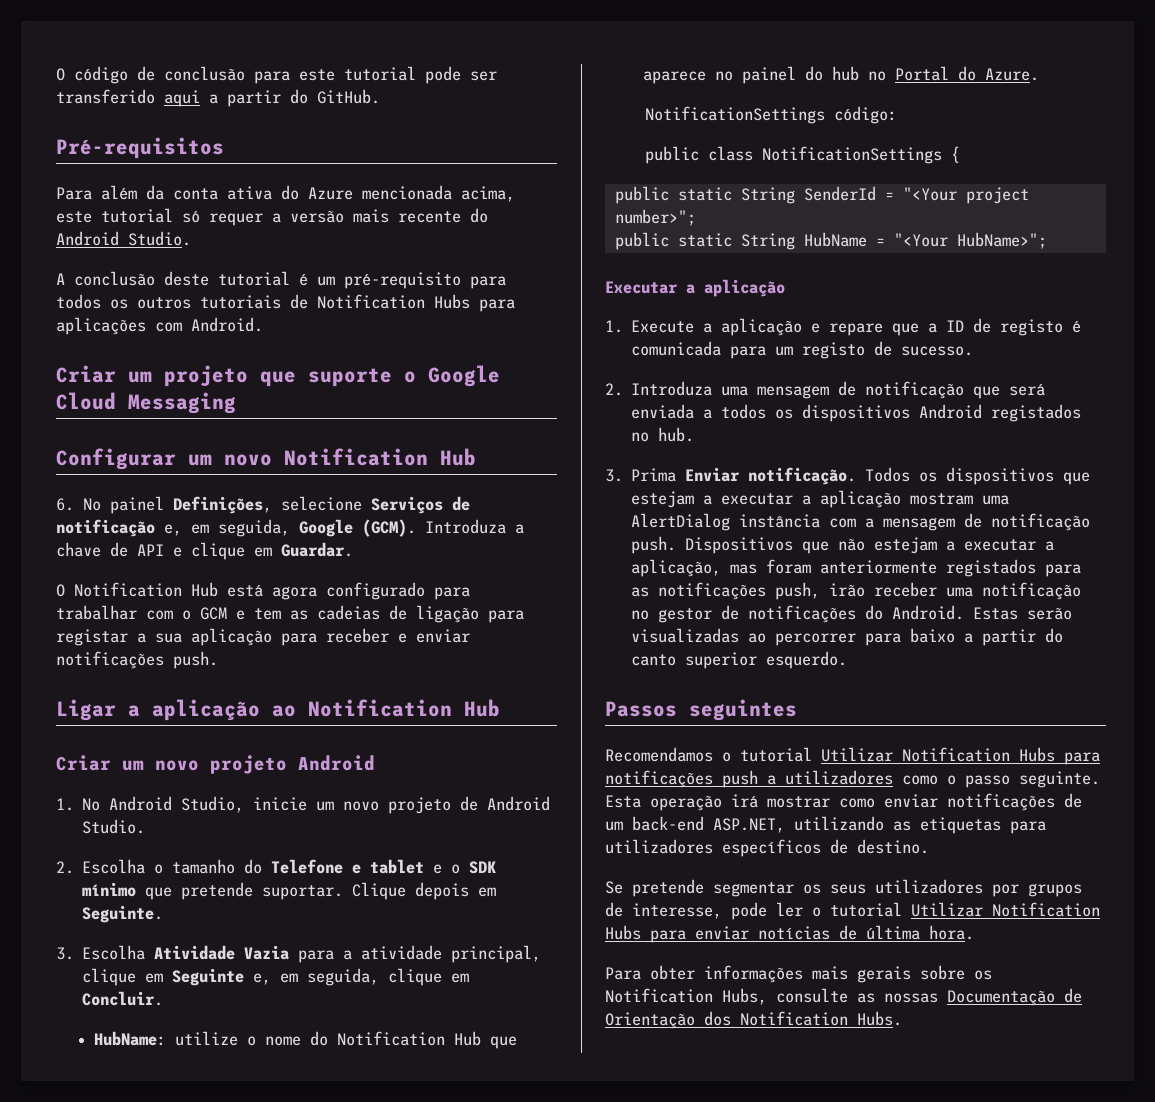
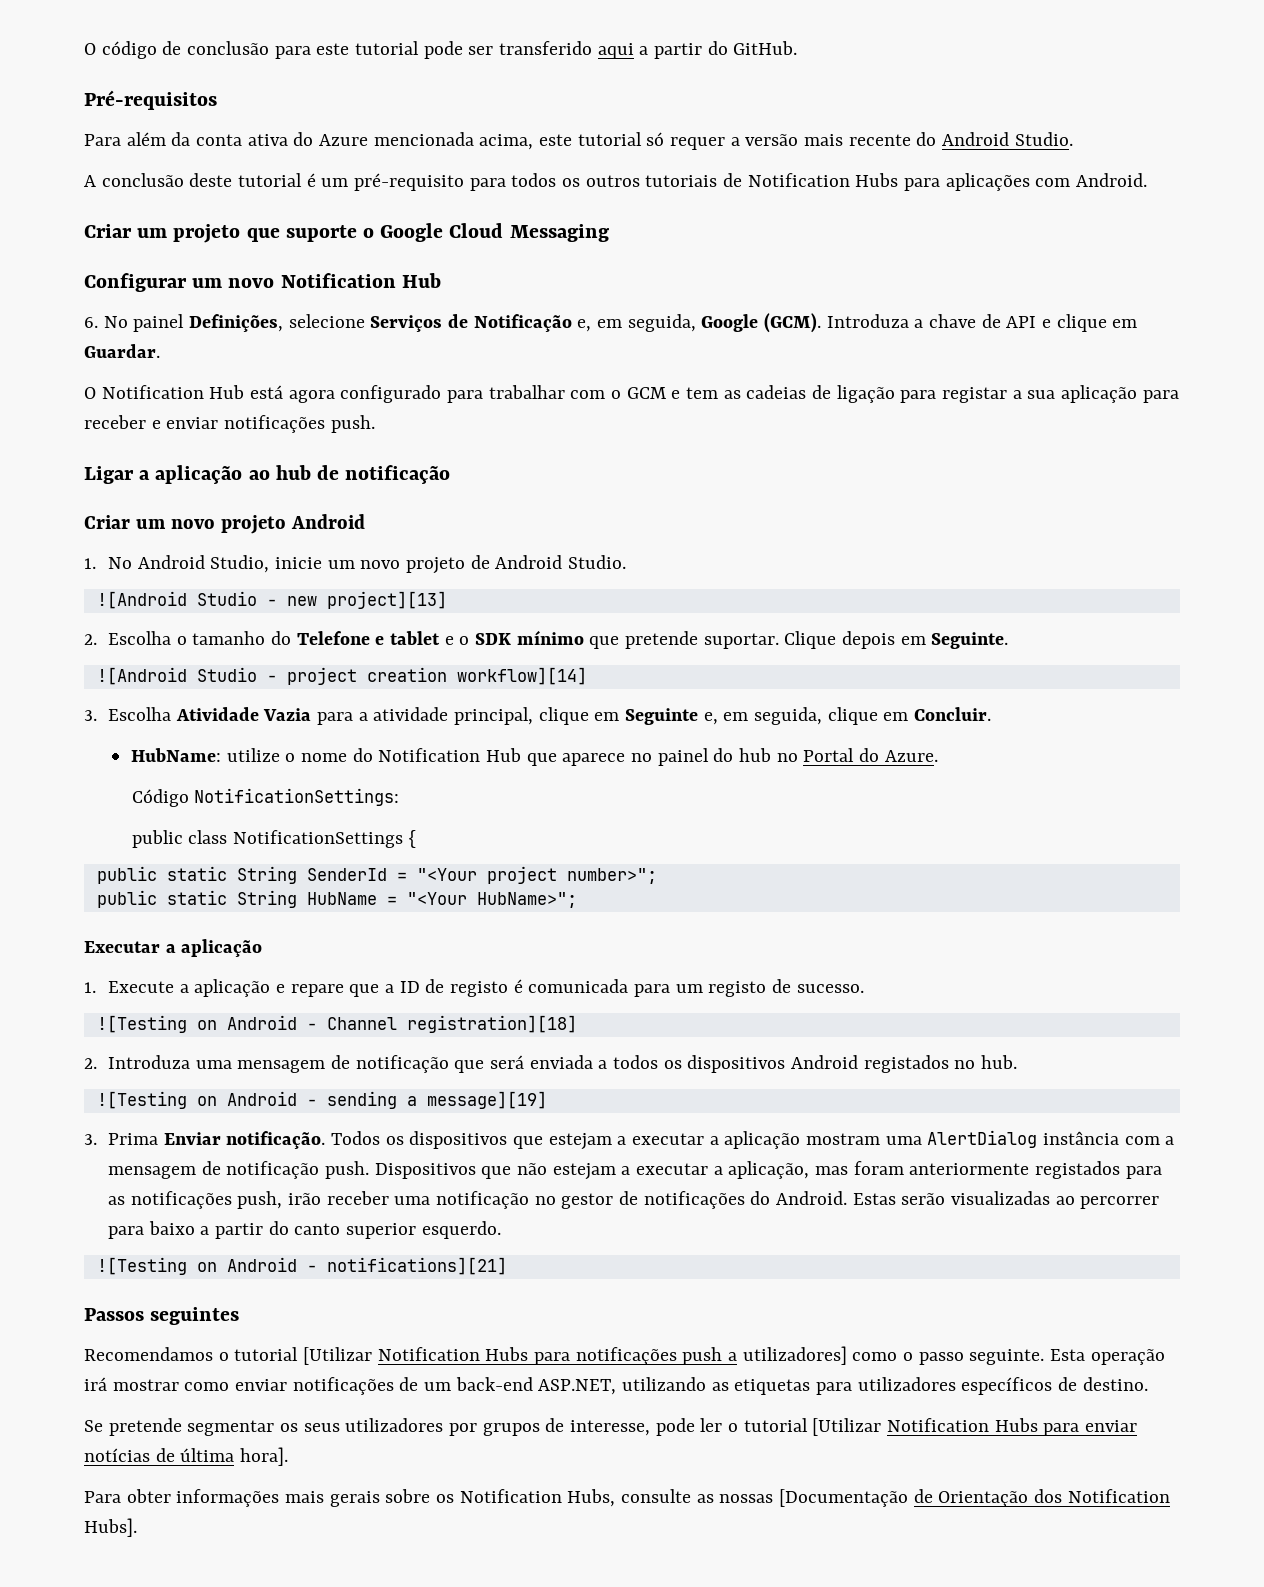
[56,519,155,537] notificação -> [473,314,572,332] Notificação
[308,699,500,717] Notification Hub -> [275,465,451,484] hub de notificação
(146, 826) none -> [96,591,447,609] // ![Android Studio - new project][13]
(164, 914) none -> [96,667,587,685] // ![Android Studio - project creation workflow][14]
[644,106,897,124] NotificationSettings código: -> [131,788,400,807] Código NotificationSettings:
(974, 351) none -> [96,1015,577,1033] // ![Testing on Android - Channel registration][18]
(695, 434) none -> [96,1091,547,1109] // ![Testing on Android - sending a message][19]
(848, 660) none -> [96,1257,507,1275] // ![Testing on Android - notifications][21]
[821,747,893,762] Utilizar -> [303,1347,373,1365] [Utilizar
[785,770,893,785] utilizadores -> [742,1346,847,1365] utilizadores]
[911,902,983,917] Utilizar -> [812,1418,882,1436] [Utilizar
[929,925,974,940] hora. -> [240,1447,289,1466] hora].
[947,990,1055,1006] Documentação -> [779,1489,909,1507] [Documentação
[857,1011,902,1026] Hubs. -> [84,1518,137,1537] Hubs].

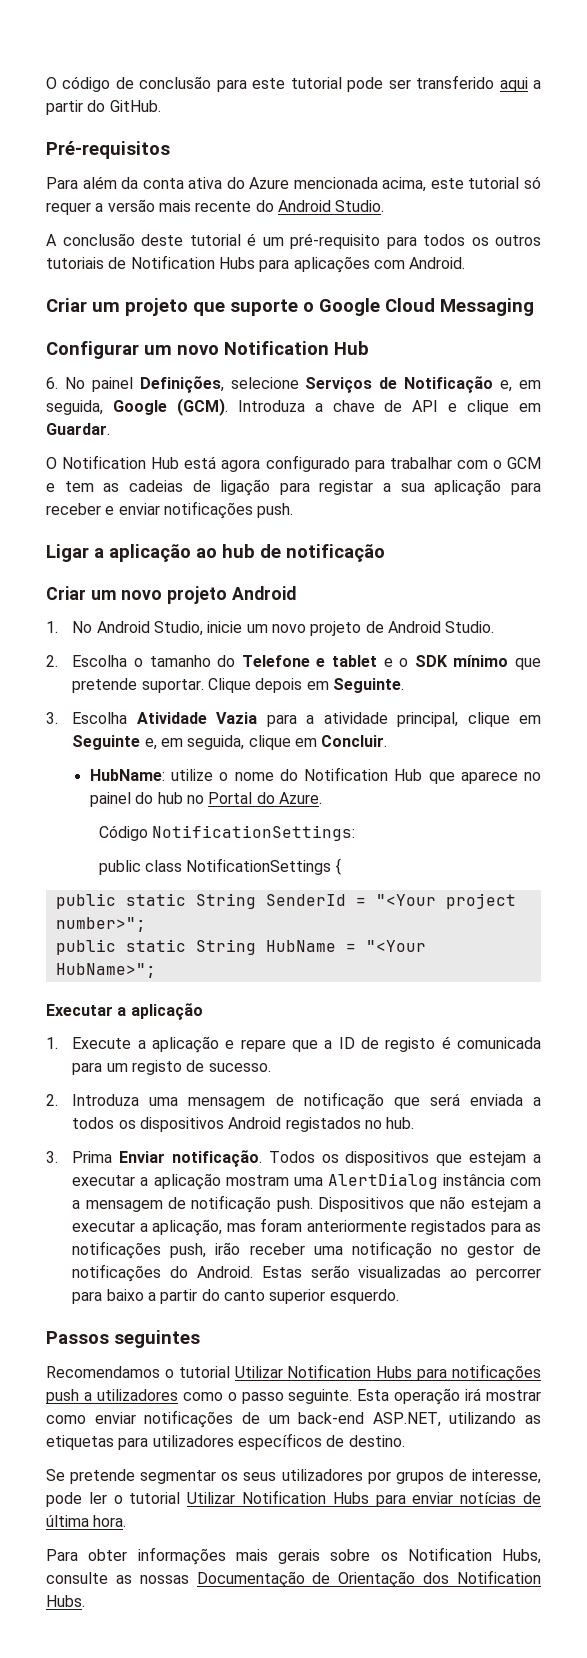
[96,591,447,609] // ![Android Studio - new project][13] -> (495, 627) none
[96,667,587,685] // ![Android Studio - project creation workflow][14] -> (404, 685) none
[96,1015,577,1033] // ![Testing on Android - Channel registration][18] -> (271, 1067) none
[96,1091,547,1109] // ![Testing on Android - sending a message][19] -> (415, 1123) none
[96,1257,507,1275] // ![Testing on Android - notifications][21] -> (399, 1296) none
[303,1347,373,1365] [Utilizar -> [234,1366,283,1378] Utilizar
[742,1346,847,1365] utilizadores] -> [96,1389,178,1401] utilizadores
[812,1418,882,1436] [Utilizar -> [187,1492,236,1504] Utilizar
[240,1447,289,1466] hora]. -> [93,1515,127,1527] hora.
[779,1489,909,1507] [Documentação -> [196,1571,305,1588] Documentação
[84,1518,137,1537] Hubs]. -> [46,1595,85,1607] Hubs.

